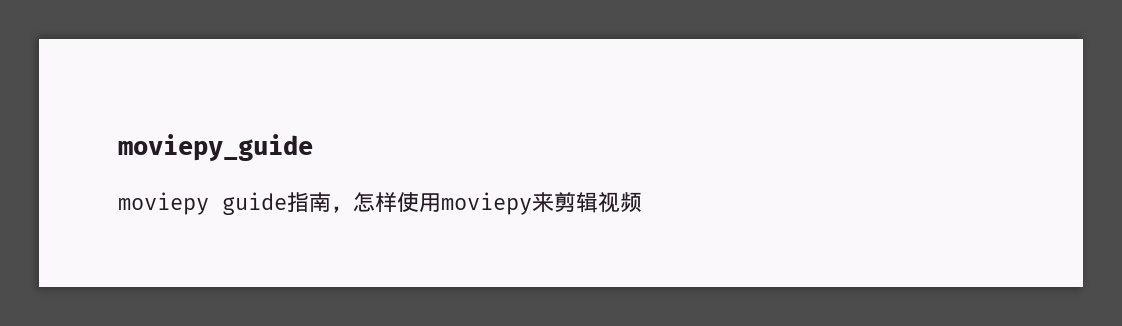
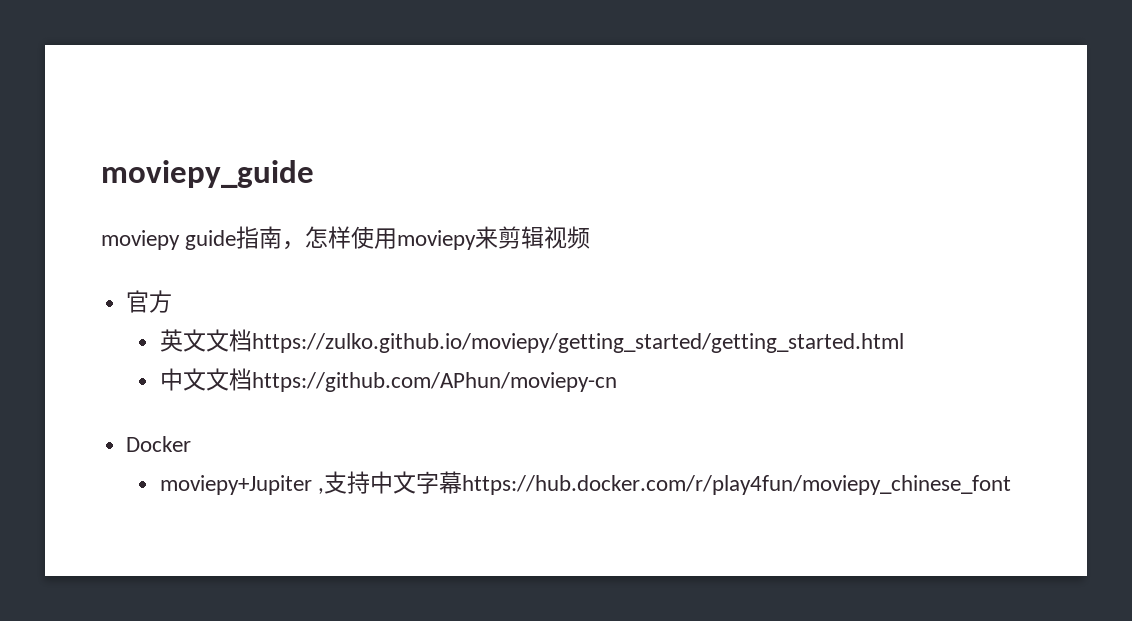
(642, 202) none -> [126,290,173,313] [160,329,905,353] [160,368,618,392] [126,436,192,452] [160,471,1012,495] // 官方 // 英文文档https://zulko.github.io/moviepy/getting_started/getting_started.html // 中文文档https://github.com/APhun/moviepy-cn // Docker // moviepy+Jupiter ,支持中文字幕https://hub.docker.com/r/play4fun/moviepy_chinese_font

